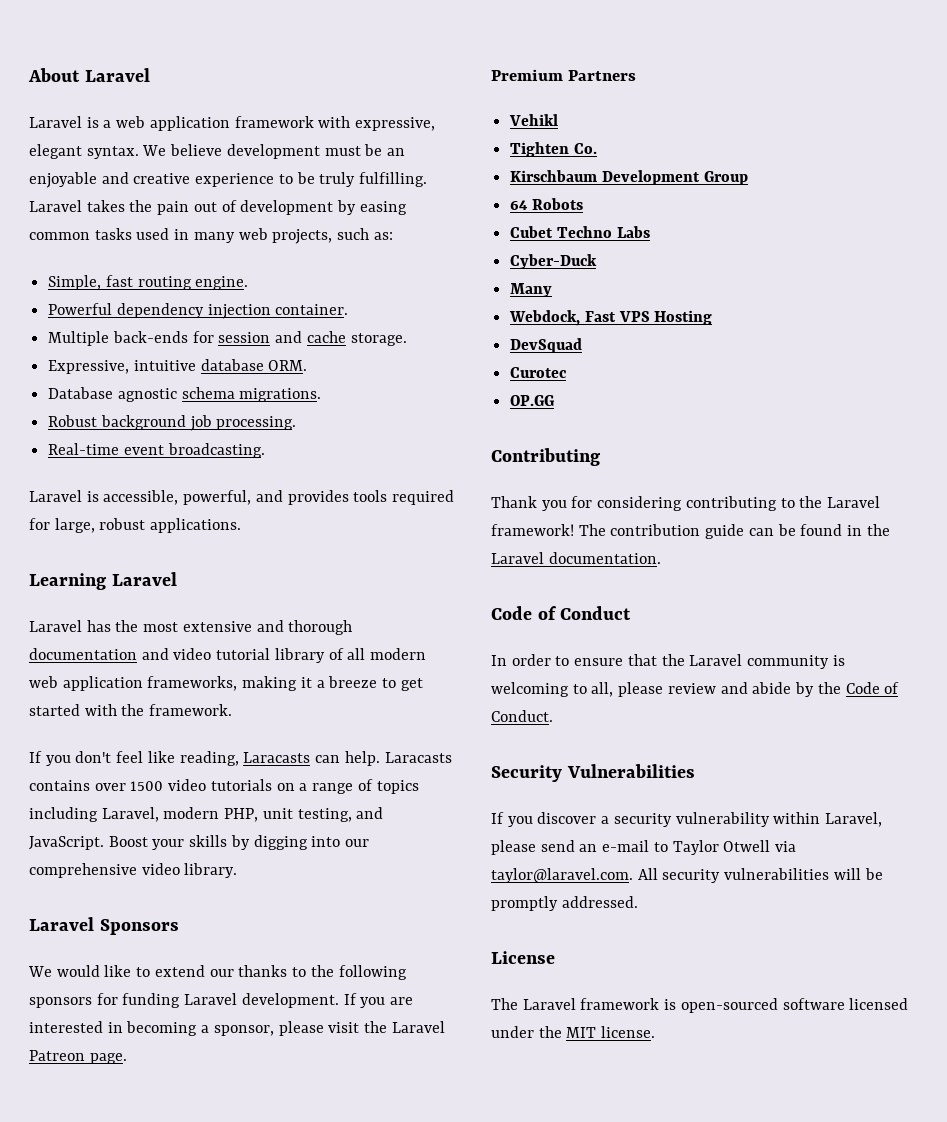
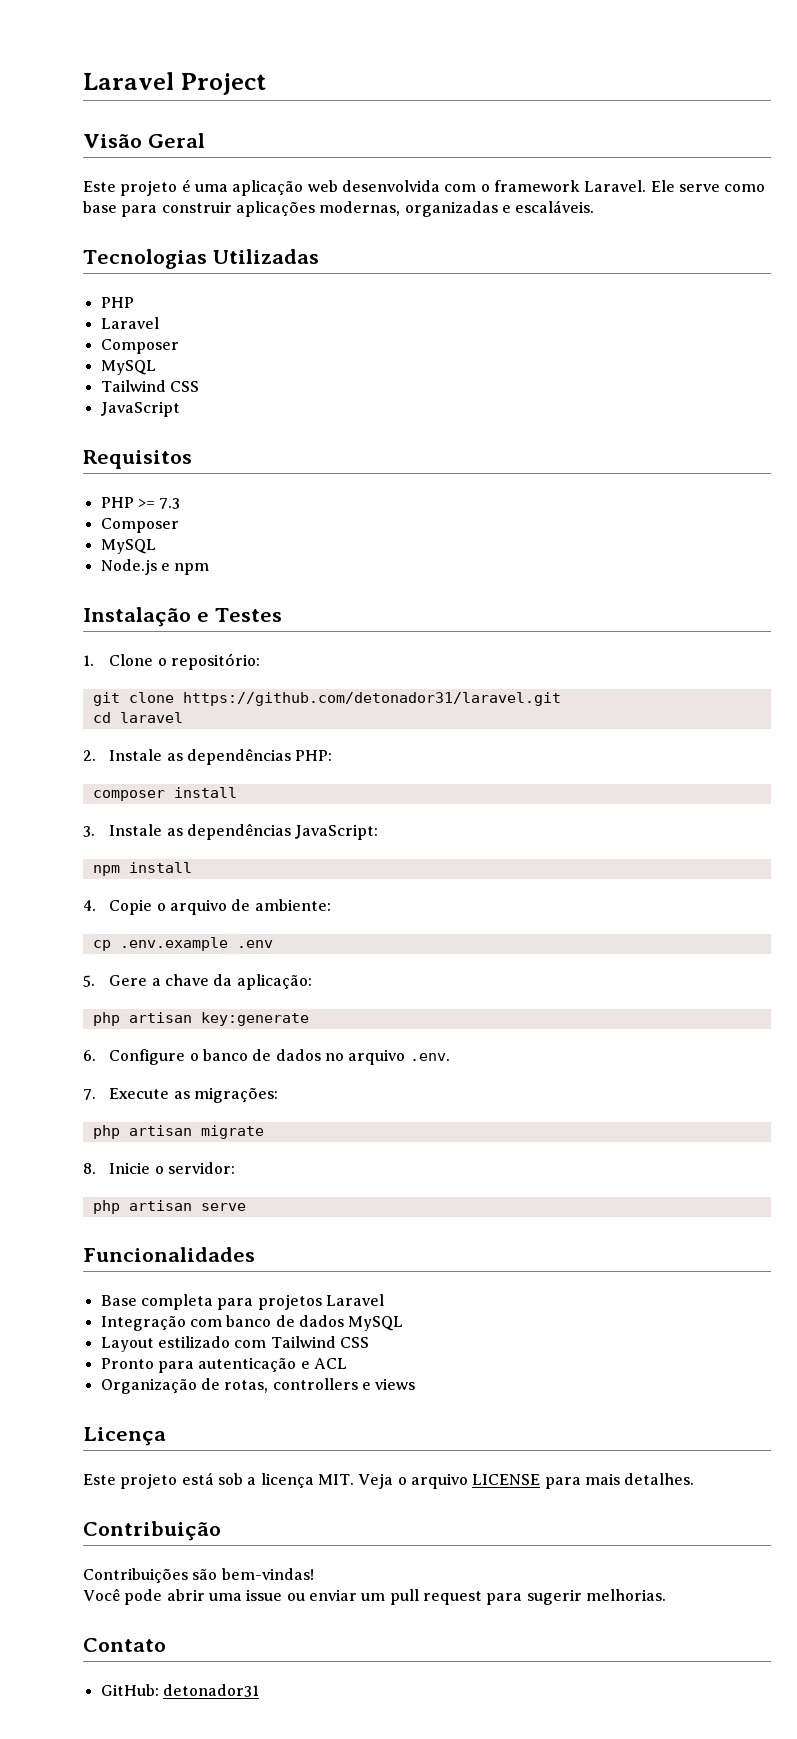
[28,68,150,82] [29,116,436,131] [29,144,406,159] [29,172,428,188] [29,200,407,215] [29,228,393,244] [48,275,249,290] [48,303,349,319] [48,331,407,346] [48,359,308,374] [48,387,322,402] [48,415,297,431] [48,443,265,458] [29,490,455,505] [29,518,242,533] [29,572,177,590] [29,620,353,635] [29,648,427,663] [29,676,423,691] [29,704,233,716] [29,751,452,766] [29,779,419,794] [29,807,384,822] [29,835,370,850] [29,863,238,878] [29,917,179,935] [28,965,407,980] [29,993,414,1008] [29,1021,445,1036] [29,1050,127,1064] [491,69,637,81] [509,114,559,126] [510,142,597,157] [510,170,748,185] [510,198,583,210] [510,226,650,238] [510,254,598,269] [510,283,553,297] [509,310,713,326] [510,338,583,353] [510,367,567,378] [510,395,556,406] [491,448,600,466] [491,496,881,511] [491,524,890,539] [491,552,661,564] [491,606,632,620] [491,654,845,669] [491,682,900,697] [491,710,553,722] [491,764,695,782] [491,812,883,827] [491,840,797,855] [491,868,883,883] [491,896,638,911] [491,951,555,964] [491,998,909,1013] [491,1026,656,1038] About Laravel // Laravel is a web application framework with expressive, elegant syntax. We believe development must be an enjoyable and creative experience to be truly fulfilling. Laravel takes the pain out of development by easing common tasks used in many web projects, such as: // Simple, fast routing engine. // Powerful dependency injection container. // Multiple back-ends for session and cache storage. // Expressive, intuitive database ORM. // Database agnostic schema migrations. // Robust background job processing. // Real-time event broadcasting. // Laravel is accessible, powerful, and provides tools required for large, robust applications. // Learning Laravel // Laravel has the most extensive and thorough documentation and video tutorial library of all modern web application frameworks, making it a breeze to get started with the framework. // If you don't feel like reading, Laracasts can help. Laracasts contains over 1500 video tutorials on a range of topics including Laravel, modern PHP, unit testing, and JavaScript. Boost your skills by digging into our comprehensive video library. // Laravel Sponsors // We would like to extend our thanks to the following sponsors for funding Laravel development. If you are interested in becoming a sponsor, please visit the Laravel Patreon page. // Premium Partners // Vehikl // Tighten Co. // Kirschbaum Development Group // 64 Robots // Cubet Techno Labs // Cyber-Duck // Many // Webdock, Fast VPS Hosting // DevSquad // Curotec // OP.GG // Contributing // Thank you for considering contributing to the Laravel framework! The contribution guide can be found in the Laravel documentation. // Code of Conduct // In order to ensure that the Laravel community is welcoming to all, please review and abide by the Code of Conduct. // Security Vulnerabilities // If you discover a security vulnerability within Laravel, please send an e-mail to Taylor Otwell via taylor@laravel.com. All security vulnerabilities will be promptly addressed. // License // The Laravel framework is open-sourced software licensed under the MIT license. -> [83,72,266,95] [83,133,205,148] [83,179,766,196] [83,200,595,217] [83,249,319,269] [100,297,134,308] [100,317,159,329] [100,339,179,354] [100,360,156,375] [100,380,199,392] [100,401,180,417] [83,450,192,469] [100,497,181,509] [100,518,179,533] [100,539,156,554] [100,559,210,575] [83,607,282,627] [83,653,261,670] [92,692,561,706] [92,712,183,723] [83,748,333,765] [92,787,237,801] [83,823,379,840] [92,862,192,876] [83,899,331,915] [92,937,273,951] [83,974,312,990] [92,1012,309,1026] [83,1049,450,1065] [83,1087,279,1103] [92,1125,264,1139] [83,1162,236,1174] [92,1200,246,1214] [83,1247,255,1262] [100,1294,384,1310] [100,1315,404,1331] [100,1336,369,1352] [100,1357,347,1373] [100,1378,416,1394] [83,1427,166,1446] [83,1472,695,1489] [83,1521,221,1541] [83,1568,314,1583] [83,1588,666,1605] [83,1638,166,1652] [100,1684,259,1697] Laravel Project // Visão Geral // Este projeto é uma aplicação web desenvolvida com o framework Laravel. Ele serve como base para construir aplicações modernas, organizadas e escaláveis. // Tecnologias Utilizadas // PHP // Laravel // Composer // MySQL // Tailwind CSS // JavaScript // Requisitos // PHP >= 7.3 // Composer // MySQL // Node.js e npm // Instalação e Testes // 1. Clone o repositório: // git clone https://github.com/detonador31/laravel.git // cd laravel // 2. Instale as dependências PHP: // composer install // 3. Instale as dependências JavaScript: // npm install // 4. Copie o arquivo de ambiente: // cp .env.example .env // 5. Gere a chave da aplicação: // php artisan key:generate // 6. Configure o banco de dados no arquivo .env. // 7. Execute as migrações: // php artisan migrate // 8. Inicie o servidor: // php artisan serve // Funcionalidades // Base completa para projetos Laravel // Integração com banco de dados MySQL // Layout estilizado com Tailwind CSS // Pronto para autenticação e ACL // Organização de rotas, controllers e views // Licença // Este projeto está sob a licença MIT. Veja o arquivo LICENSE para mais detalhes. // Contribuição // Contribuições são bem-vindas! // Você pode abrir uma issue ou enviar um pull request para sugerir melhorias. // Contato // GitHub: detonador31

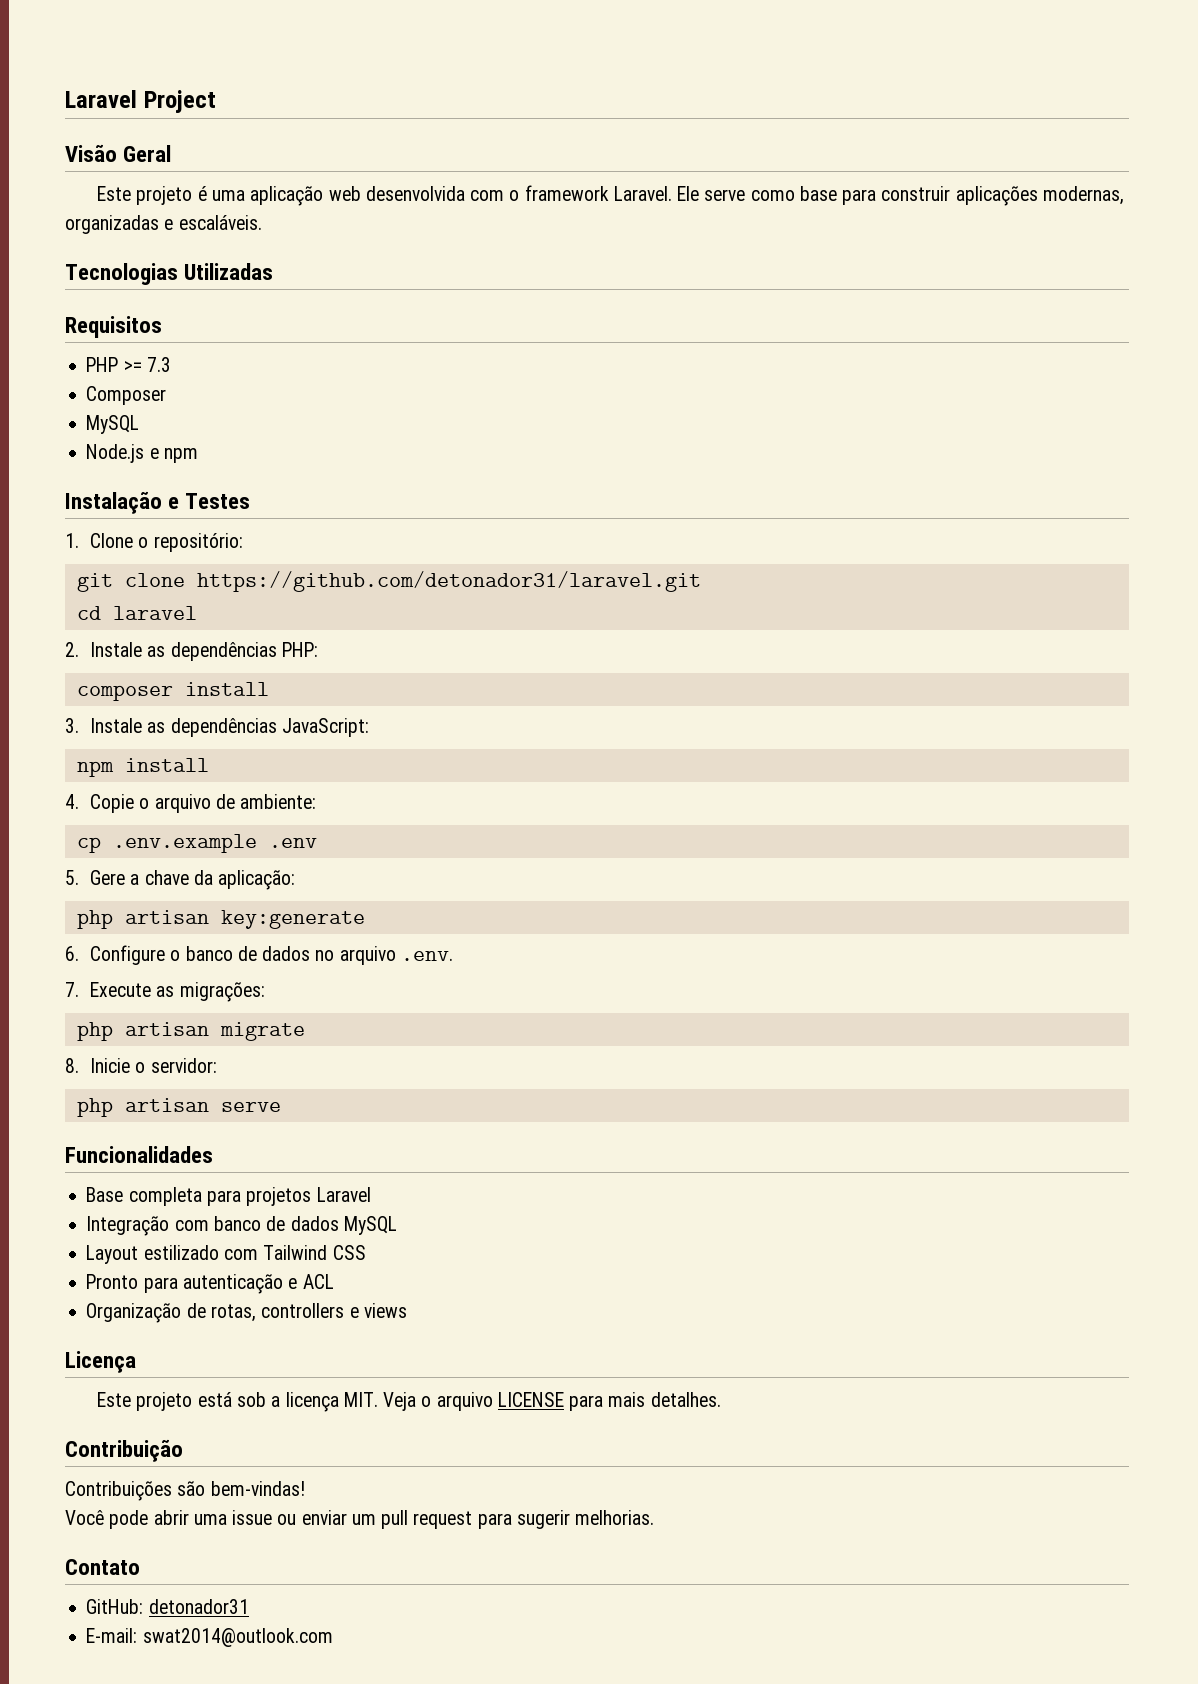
[100,297,134,308] [100,317,159,329] [100,339,179,354] [100,360,156,375] [100,380,199,392] [100,401,180,417] // PHP // Laravel // Composer // MySQL // Tailwind CSS // JavaScript -> (274, 271) none
(259, 1690) none -> [86,1628,333,1647] // E-mail: swat2014@outlook.com

